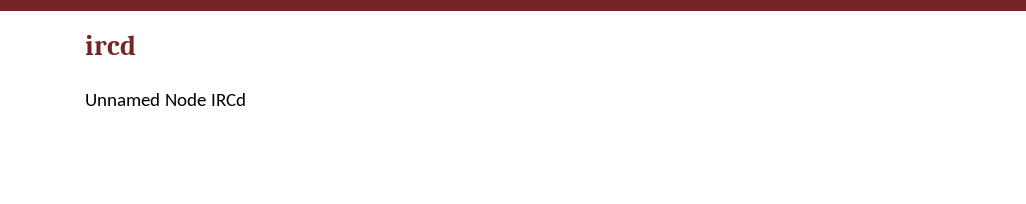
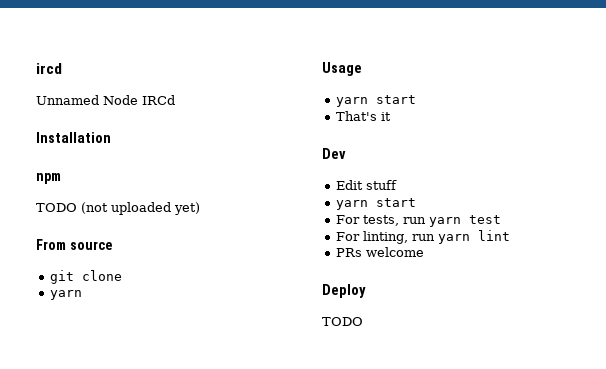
(246, 99) none -> [36,132,111,143] [36,173,61,184] [36,202,200,215] [36,239,112,250] [50,270,123,284] [50,290,83,300] [322,62,362,76] [336,95,417,107] [336,111,392,121] [322,148,346,159] [336,180,398,190] [336,198,417,210] [336,215,502,227] [336,230,511,244] [336,247,425,257] [322,284,366,298] [322,317,363,326] // Installation // npm // TODO (not uploaded yet) // From source // git clone // yarn // Usage // yarn start // That's it // Dev // Edit stuff // yarn start // For tests, run yarn test // For linting, run yarn lint // PRs welcome // Deploy // TODO

